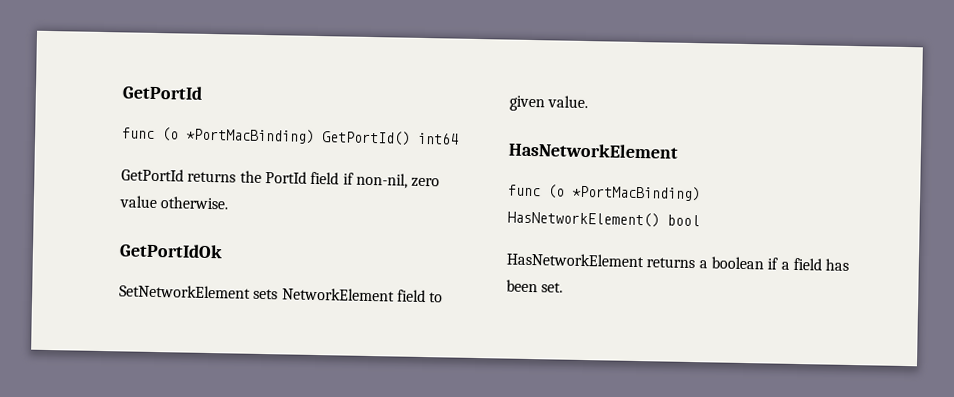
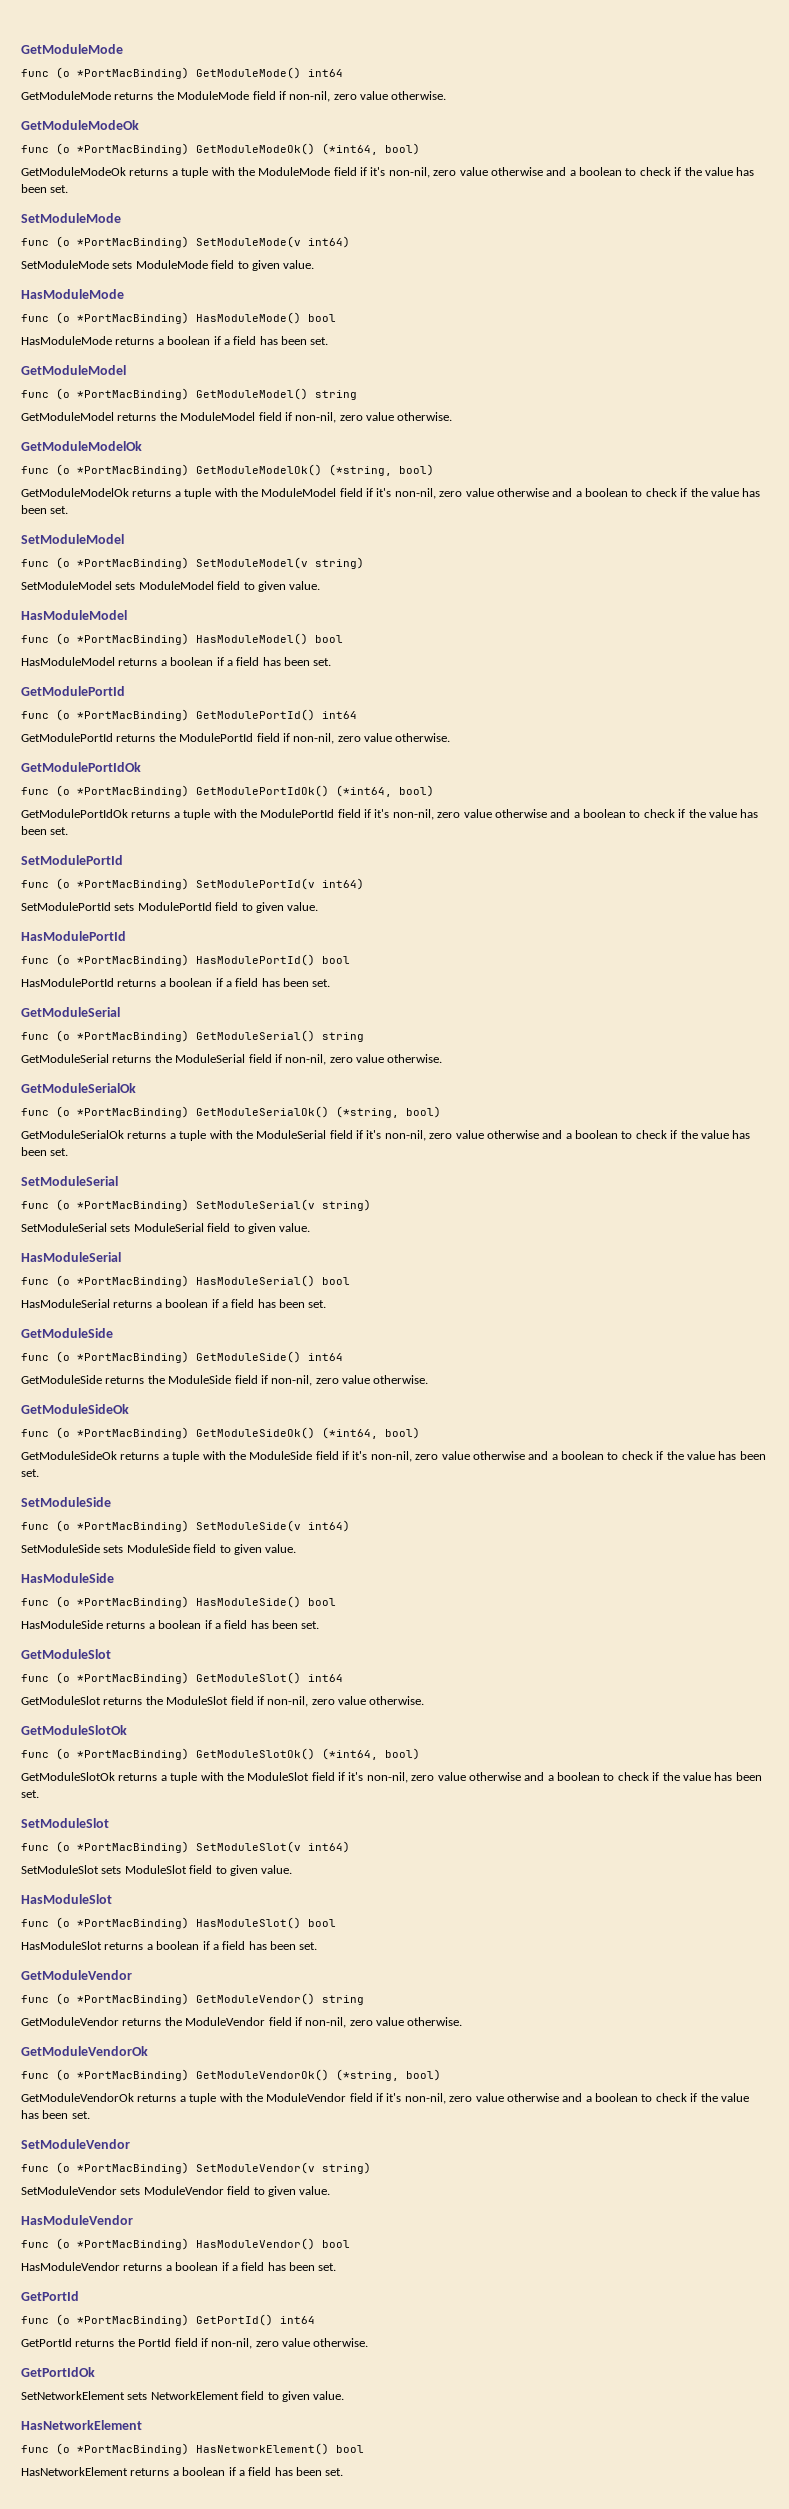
(122, 92) none -> [21,44,123,54] [21,67,343,79] [21,91,447,102] [21,120,139,130] [21,143,420,155] [21,167,755,178] [21,184,69,193] [21,213,121,223] [21,236,350,248] [21,260,315,271] [21,289,124,299] [21,312,336,324] [21,336,329,345] [21,365,126,375] [21,388,357,400] [21,412,453,423] [21,441,142,451] [21,464,434,476] [21,488,761,499] [21,505,69,514] [21,534,124,544] [21,557,364,569] [21,581,321,592] [21,610,127,620] [21,633,343,645] [21,657,332,666] [21,686,125,696] [21,709,357,721] [21,733,451,744] [21,762,141,772] [21,785,434,797] [21,809,759,820] [21,826,69,835] [21,855,123,865] [21,878,364,890] [21,902,319,913] [21,931,126,941] [21,954,350,966] [21,978,331,987] [21,1007,120,1017] [21,1030,364,1042] [21,1054,443,1065] [21,1083,136,1093] [21,1106,441,1118] [21,1130,751,1141] [21,1147,69,1156] [21,1176,118,1186] [21,1199,371,1211] [21,1223,311,1234] [21,1252,121,1262] [21,1275,350,1287] [21,1299,327,1308] [21,1328,113,1338] [21,1351,343,1363] [21,1375,429,1386] [21,1404,129,1414] [21,1427,420,1439] [21,1451,766,1462] [21,1469,39,1477] [21,1497,111,1507] [21,1520,350,1532] [21,1544,297,1555] [21,1573,114,1583] [21,1596,336,1608] [21,1620,320,1629] [21,1649,111,1659] [21,1672,343,1684] [21,1696,425,1707] [21,1725,127,1735] [21,1748,420,1760] [21,1772,762,1783] [21,1790,39,1798] [21,1818,109,1828] [21,1841,350,1853] [21,1865,293,1876] [21,1894,112,1904] [21,1917,336,1929] [21,1941,318,1950] [21,1970,132,1980] [21,1993,364,2005] [21,2017,463,2028] [21,2046,148,2056] [21,2069,441,2081] [21,2093,749,2104] [21,2110,90,2119] [21,2139,130,2149] [21,2162,371,2174] [21,2186,331,2197] [21,2215,133,2225] [21,2238,350,2250] [21,2262,337,2271] GetModuleMode // func (o *PortMacBinding) GetModuleMode() int64 // GetModuleMode returns the ModuleMode field if non-nil, zero value otherwise. // GetModuleModeOk // func (o *PortMacBinding) GetModuleModeOk() (*int64, bool) // GetModuleModeOk returns a tuple with the ModuleMode field if it's non-nil, zero value otherwise and a boolean to check if the value has been set. // SetModuleMode // func (o *PortMacBinding) SetModuleMode(v int64) // SetModuleMode sets ModuleMode field to given value. // HasModuleMode // func (o *PortMacBinding) HasModuleMode() bool // HasModuleMode returns a boolean if a field has been set. // GetModuleModel // func (o *PortMacBinding) GetModuleModel() string // GetModuleModel returns the ModuleModel field if non-nil, zero value otherwise. // GetModuleModelOk // func (o *PortMacBinding) GetModuleModelOk() (*string, bool) // GetModuleModelOk returns a tuple with the ModuleModel field if it's non-nil, zero value otherwise and a boolean to check if the value has been set. // SetModuleModel // func (o *PortMacBinding) SetModuleModel(v string) // SetModuleModel sets ModuleModel field to given value. // HasModuleModel // func (o *PortMacBinding) HasModuleModel() bool // HasModuleModel returns a boolean if a field has been set. // GetModulePortId // func (o *PortMacBinding) GetModulePortId() int64 // GetModulePortId returns the ModulePortId field if non-nil, zero value otherwise. // GetModulePortIdOk // func (o *PortMacBinding) GetModulePortIdOk() (*int64, bool) // GetModulePortIdOk returns a tuple with the ModulePortId field if it's non-nil, zero value otherwise and a boolean to check if the value has been set. // SetModulePortId // func (o *PortMacBinding) SetModulePortId(v int64) // SetModulePortId sets ModulePortId field to given value. // HasModulePortId // func (o *PortMacBinding) HasModulePortId() bool // HasModulePortId returns a boolean if a field has been set. // GetModuleSerial // func (o *PortMacBinding) GetModuleSerial() string // GetModuleSerial returns the ModuleSerial field if non-nil, zero value otherwise. // GetModuleSerialOk // func (o *PortMacBinding) GetModuleSerialOk() (*string, bool) // GetModuleSerialOk returns a tuple with the ModuleSerial field if it's non-nil, zero value otherwise and a boolean to check if the value has been set. // SetModuleSerial // func (o *PortMacBinding) SetModuleSerial(v string) // SetModuleSerial sets ModuleSerial field to given value. // HasModuleSerial // func (o *PortMacBinding) HasModuleSerial() bool // HasModuleSerial returns a boolean if a field has been set. // GetModuleSide // func (o *PortMacBinding) GetModuleSide() int64 // GetModuleSide returns the ModuleSide field if non-nil, zero value otherwise. // GetModuleSideOk // func (o *PortMacBinding) GetModuleSideOk() (*int64, bool) // GetModuleSideOk returns a tuple with the ModuleSide field if it's non-nil, zero value otherwise and a boolean to check if the value has been set. // SetModuleSide // func (o *PortMacBinding) SetModuleSide(v int64) // SetModuleSide sets ModuleSide field to given value. // HasModuleSide // func (o *PortMacBinding) HasModuleSide() bool // HasModuleSide returns a boolean if a field has been set. // GetModuleSlot // func (o *PortMacBinding) GetModuleSlot() int64 // GetModuleSlot returns the ModuleSlot field if non-nil, zero value otherwise. // GetModuleSlotOk // func (o *PortMacBinding) GetModuleSlotOk() (*int64, bool) // GetModuleSlotOk returns a tuple with the ModuleSlot field if it's non-nil, zero value otherwise and a boolean to check if the value has been set. // SetModuleSlot // func (o *PortMacBinding) SetModuleSlot(v int64) // SetModuleSlot sets ModuleSlot field to given value. // HasModuleSlot // func (o *PortMacBinding) HasModuleSlot() bool // HasModuleSlot returns a boolean if a field has been set. // GetModuleVendor // func (o *PortMacBinding) GetModuleVendor() string // GetModuleVendor returns the ModuleVendor field if non-nil, zero value otherwise. // GetModuleVendorOk // func (o *PortMacBinding) GetModuleVendorOk() (*string, bool) // GetModuleVendorOk returns a tuple with the ModuleVendor field if it's non-nil, zero value otherwise and a boolean to check if the value has been set. // SetModuleVendor // func (o *PortMacBinding) SetModuleVendor(v string) // SetModuleVendor sets ModuleVendor field to given value. // HasModuleVendor // func (o *PortMacBinding) HasModuleVendor() bool // HasModuleVendor returns a boolean if a field has been set. //

